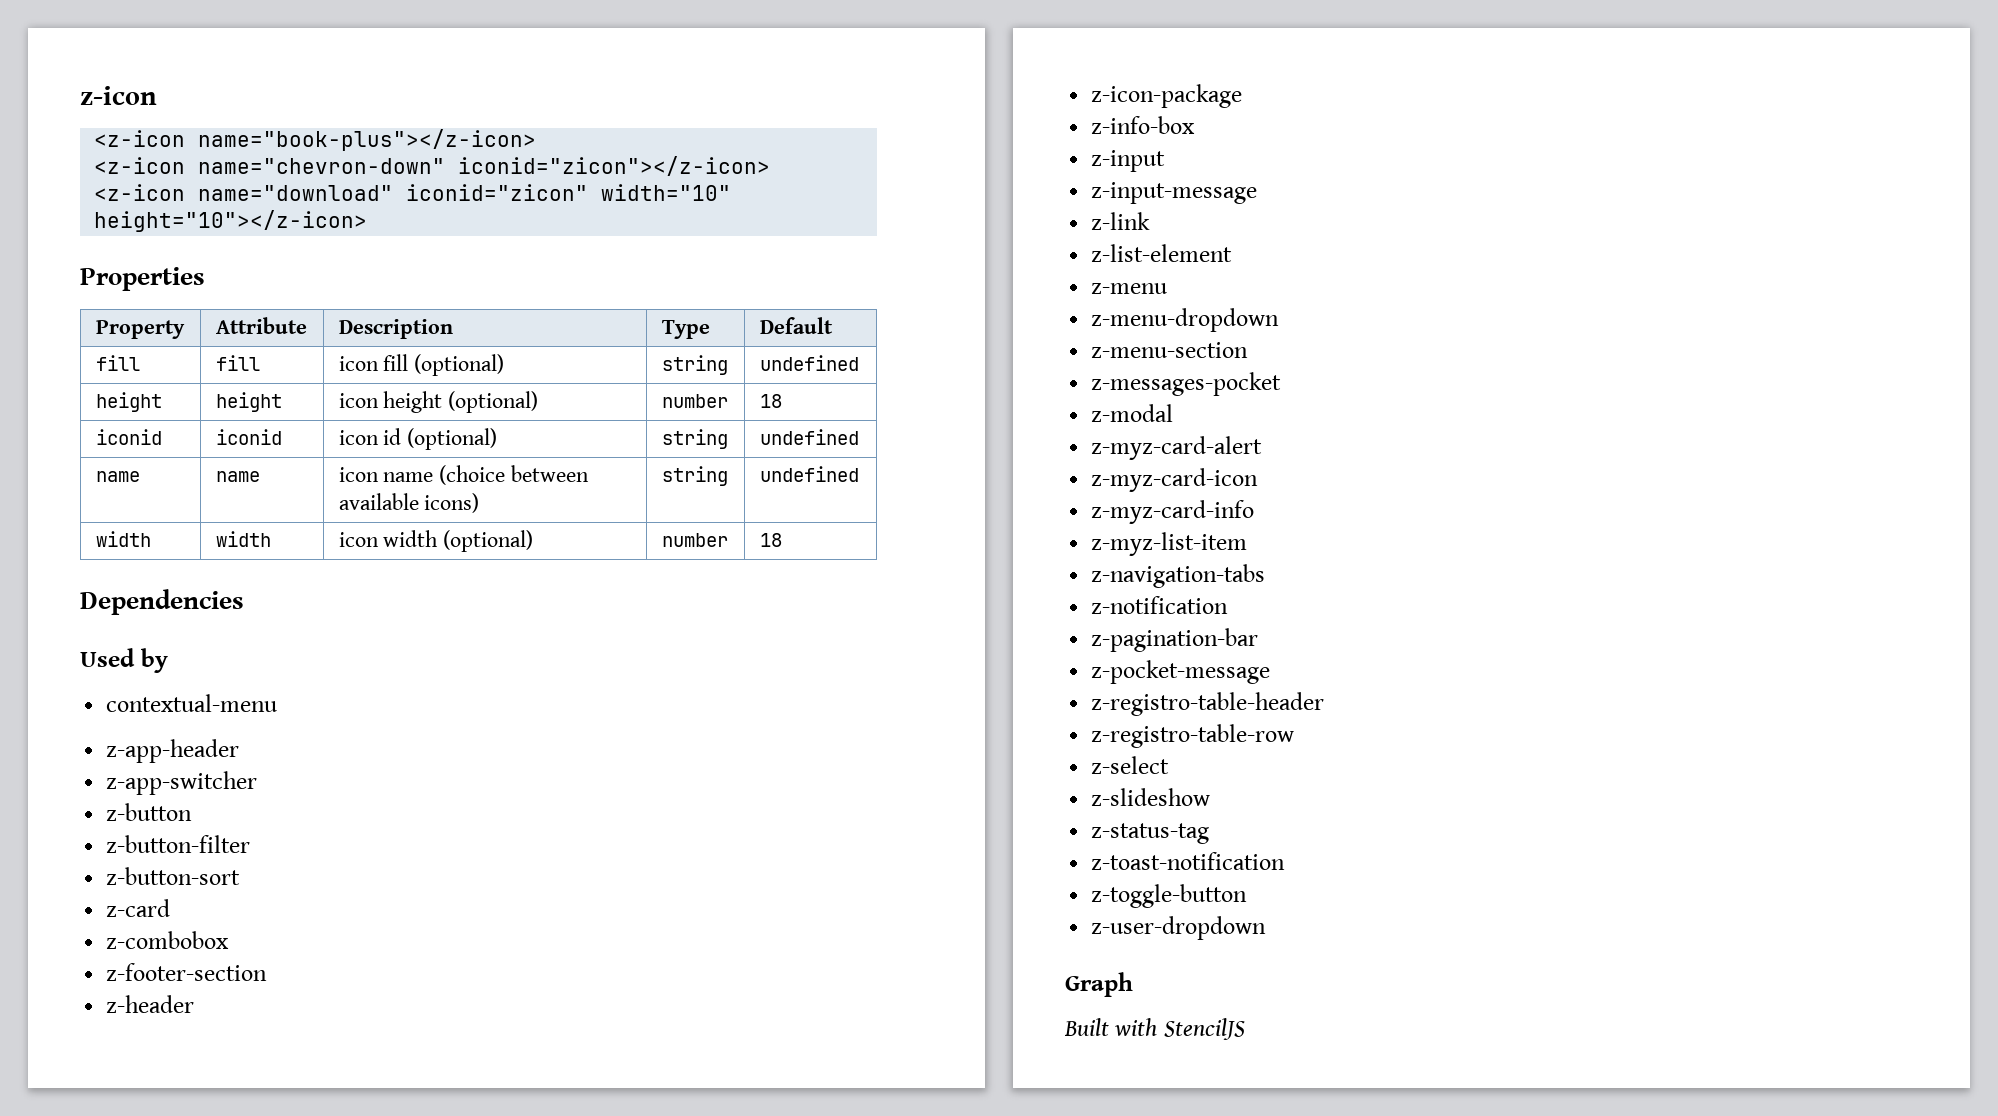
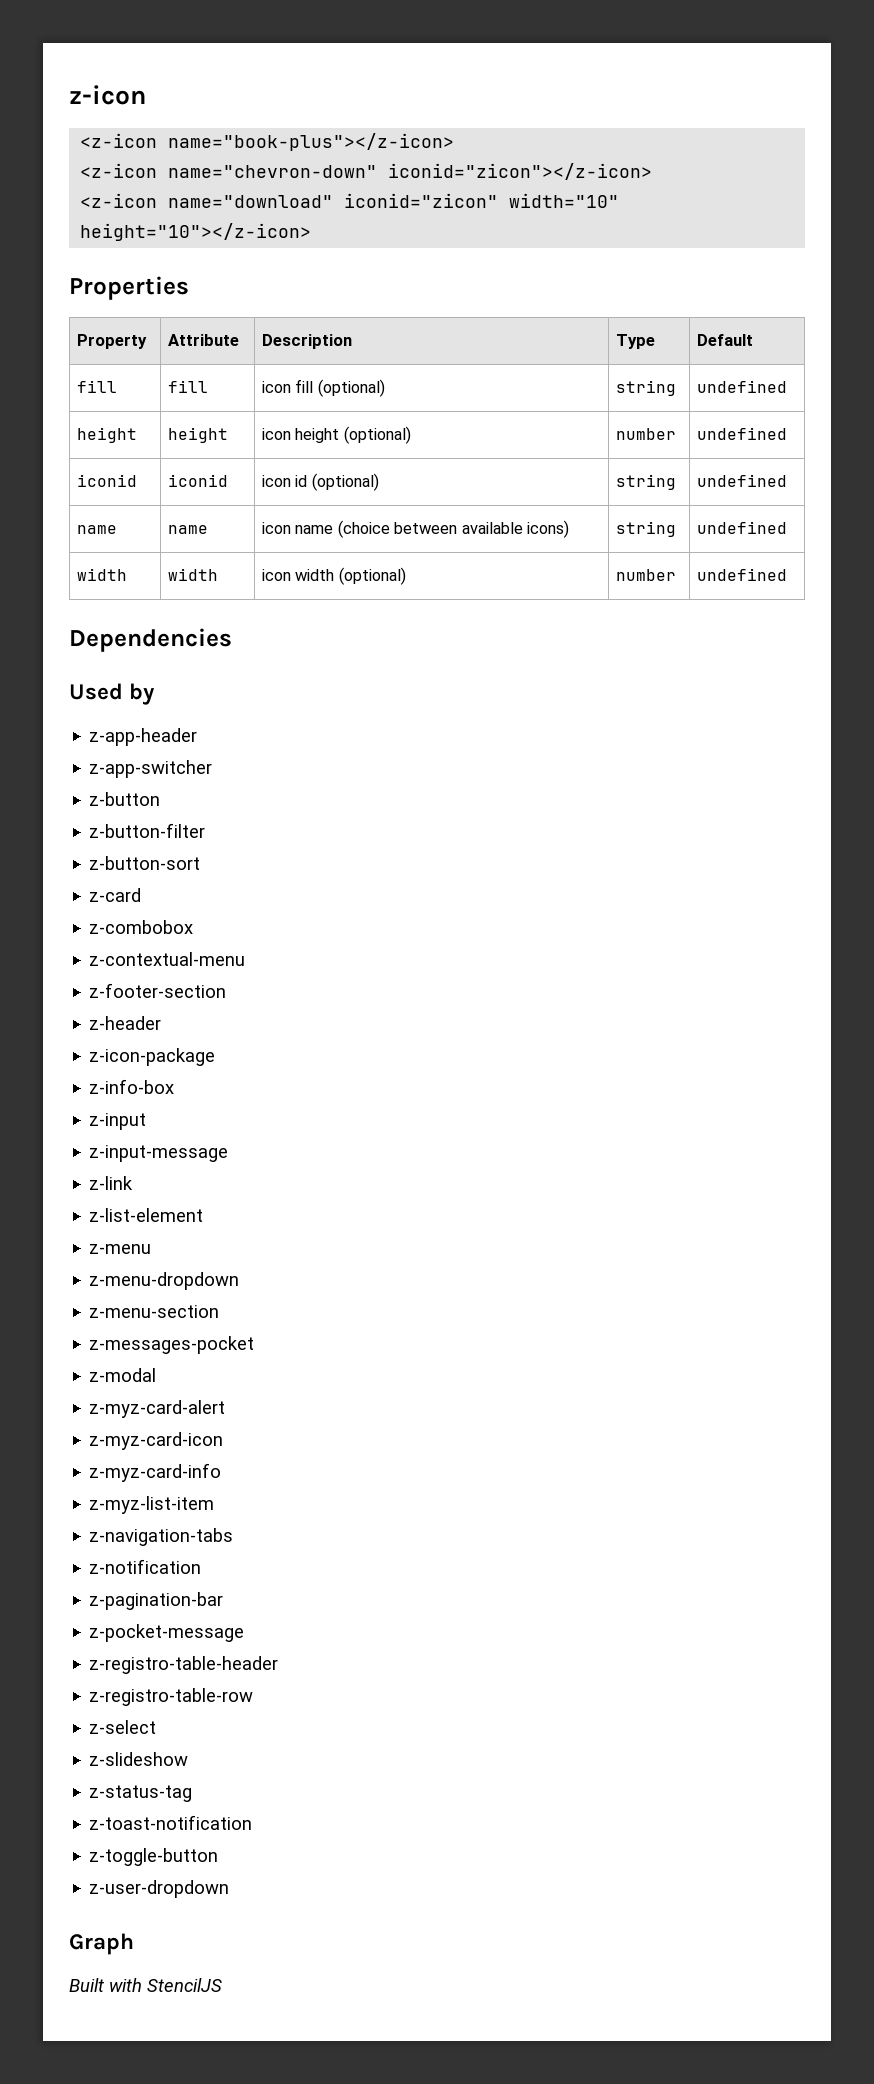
[759,394,782,408] 18 -> [696,427,787,440] undefined
[759,533,782,547] 18 -> [696,568,787,581] undefined
[106,694,278,712] // contextual-menu -> (156, 694) none
(230, 940) none -> [89,952,246,966] // z-contextual-menu

